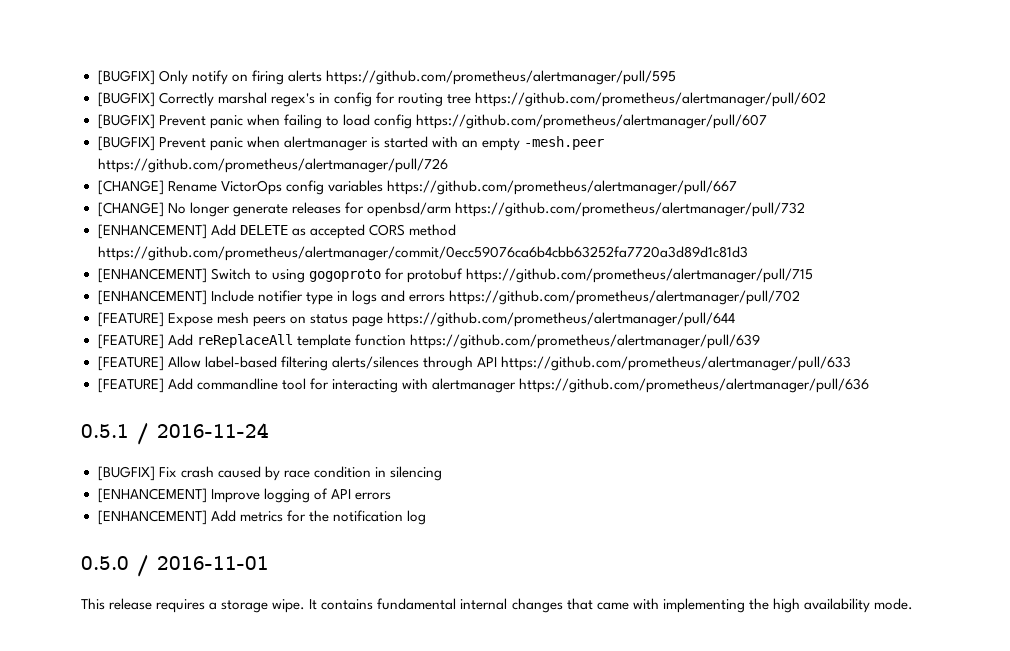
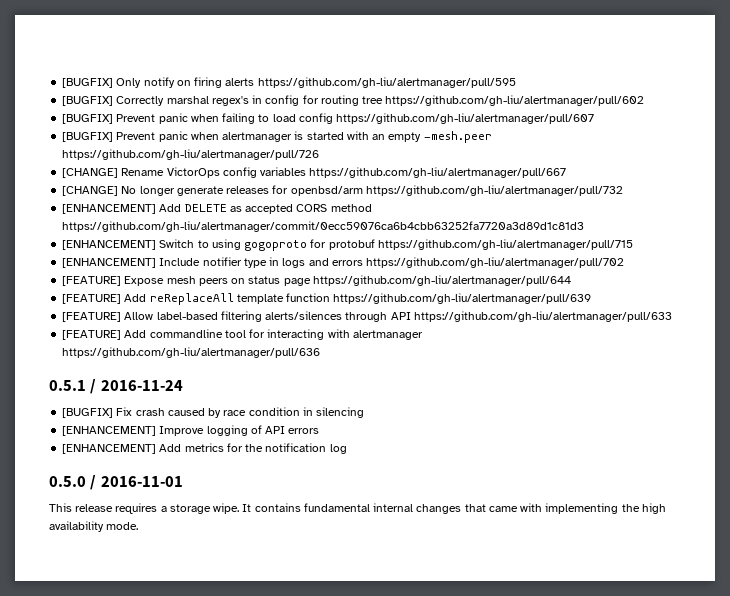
[325,70,676,85] https://github.com/prometheus/alertmanager/pull/595 -> [257,77,516,88] https://github.com/gh-liu/alertmanager/pull/595
[474,92,826,107] https://github.com/prometheus/alertmanager/pull/602 -> [385,95,645,106] https://github.com/gh-liu/alertmanager/pull/602
[415,114,767,129] https://github.com/prometheus/alertmanager/pull/607 -> [336,113,595,124] https://github.com/gh-liu/alertmanager/pull/607
[97,158,448,173] https://github.com/prometheus/alertmanager/pull/726 -> [62,149,320,160] https://github.com/gh-liu/alertmanager/pull/726
[386,180,737,195] https://github.com/prometheus/alertmanager/pull/667 -> [309,167,567,178] https://github.com/gh-liu/alertmanager/pull/667
[454,202,805,217] https://github.com/prometheus/alertmanager/pull/732 -> [365,185,623,196] https://github.com/gh-liu/alertmanager/pull/732
[97,246,748,261] https://github.com/prometheus/alertmanager/commit/0ecc59076ca6b4cbb63252fa7720a3d89d1c81d3 -> [62,221,585,232] https://github.com/gh-liu/alertmanager/commit/0ecc59076ca6b4cbb63252fa7720a3d89d1c81d3
[465,268,813,283] https://github.com/prometheus/alertmanager/pull/715 -> [377,239,633,250] https://github.com/gh-liu/alertmanager/pull/715
[448,290,800,305] https://github.com/prometheus/alertmanager/pull/702 -> [366,257,625,268] https://github.com/gh-liu/alertmanager/pull/702
[386,312,735,327] https://github.com/prometheus/alertmanager/pull/644 -> [312,275,571,286] https://github.com/gh-liu/alertmanager/pull/644
[409,334,760,349] https://github.com/prometheus/alertmanager/pull/639 -> [333,293,592,304] https://github.com/gh-liu/alertmanager/pull/639
[500,356,851,371] https://github.com/prometheus/alertmanager/pull/633 -> [413,311,672,322] https://github.com/gh-liu/alertmanager/pull/633
[518,378,869,393] https://github.com/prometheus/alertmanager/pull/636 -> [62,347,321,358] https://github.com/gh-liu/alertmanager/pull/636

